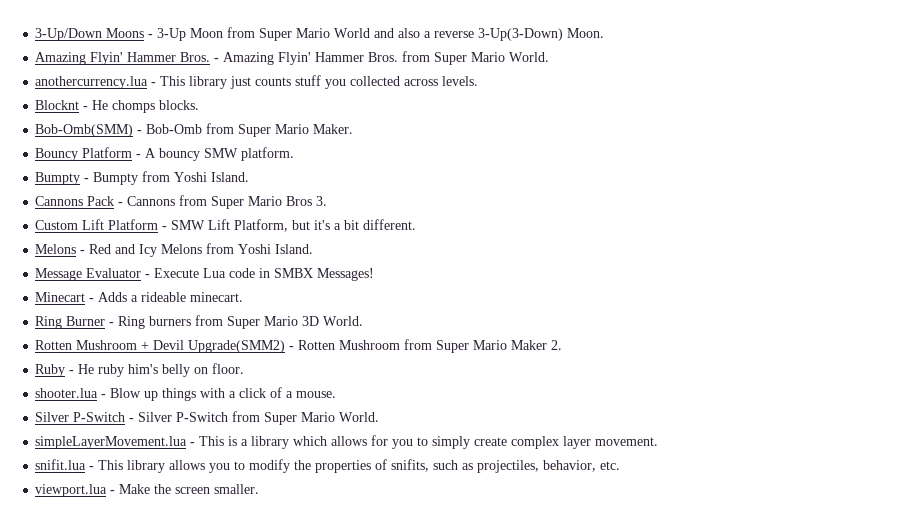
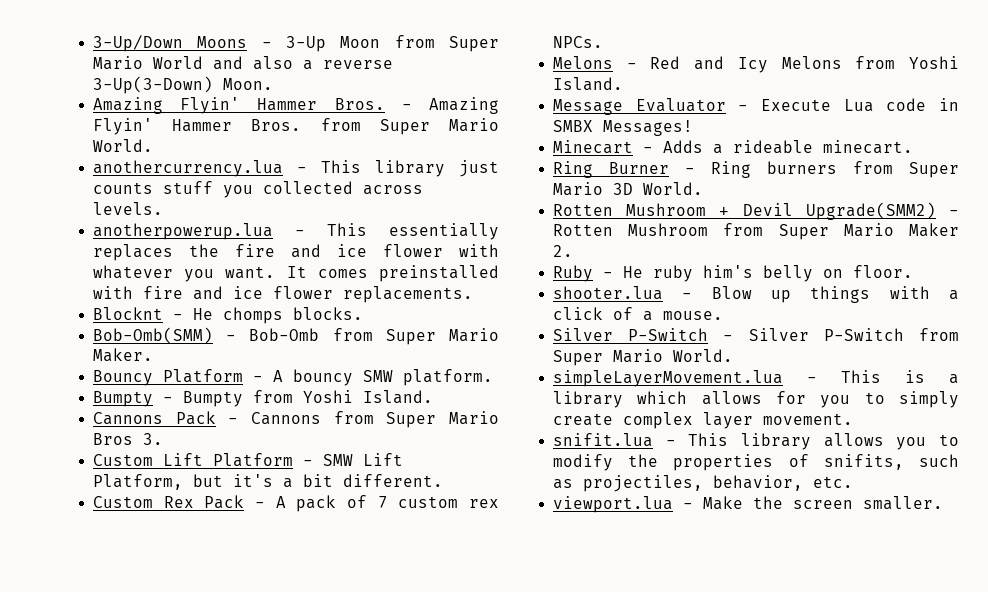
(479, 81) none -> [93,223,499,240] [93,244,499,261] [93,265,499,282] [93,286,474,303] // anotherpowerup.lua - This essentially replaces the fire and ice flower with whatever you want. It comes preinstalled with fire and ice flower replacements.
(417, 224) none -> [93,495,499,512] [553,36,604,48] // Custom Rex Pack - A pack of 7 custom rex NPCs.

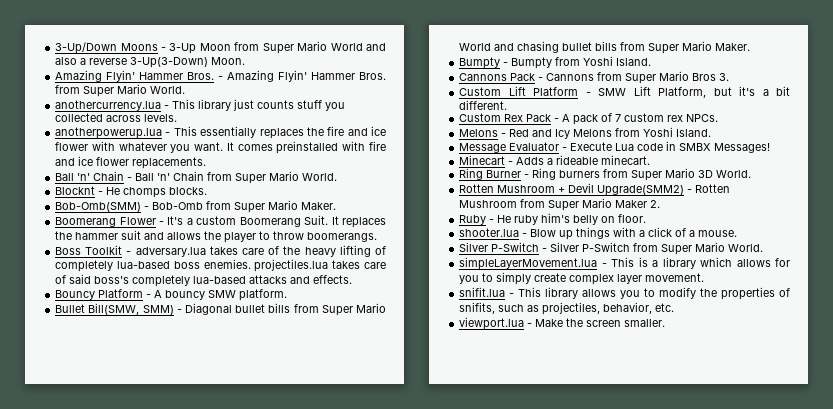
(474, 294) none -> [55,171,338,184] // Ball 'n' Chain - Ball 'n' Chain from Super Mario World.
(154, 355) none -> [55,215,387,228] [55,230,378,243] [55,245,386,257] [55,259,386,272] [55,274,353,287] // Boomerang Flower - It's a custom Boomerang Suit. It replaces the hammer suit and allows the player to throw boomerangs. // Boss Toolkit - adversary.lua takes care of the heavy lifting of completely lua-based boss enemies. projectiles.lua takes care of said boss's completely lua-based attacks and effects.
(494, 377) none -> [55,303,386,316] [459,41,751,54] // Bullet Bill(SMW, SMM) - Diagonal bullet bills from Super Mario World and chasing bullet bills from Super Mario Maker.

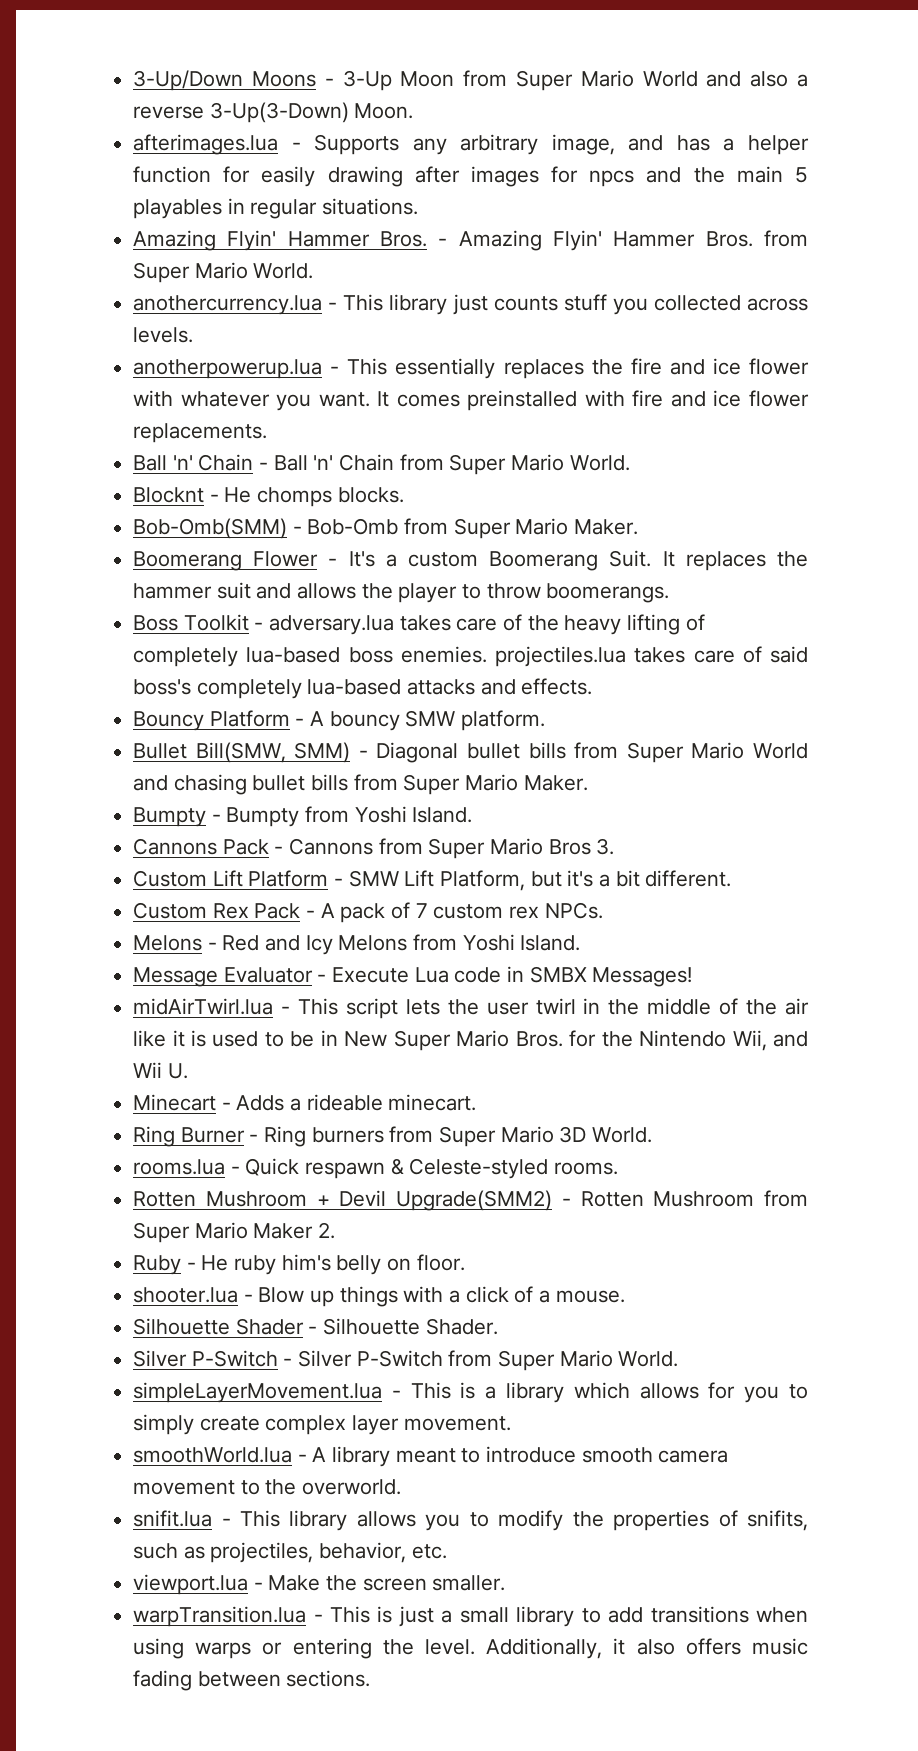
(246, 61) none -> [133,134,809,155] [133,166,808,187] [133,198,419,219] // afterimages.lua - Supports any arbitrary image, and has a helper function for easily drawing after images for npcs and the main 5 playables in regular situations.
(771, 148) none -> [133,998,809,1019] [133,1030,808,1051] [133,1062,188,1079] // midAirTwirl.lua - This script lets the user twirl in the middle of the air like it is used to be in New Super Mario Bros. for the Nintendo Wii, and Wii U.
(752, 174) none -> [133,1158,619,1179] // rooms.lua - Quick respawn & Celeste-styled rooms.
(738, 233) none -> [133,1318,498,1335] // Silhouette Shader - Silhouette Shader.
(705, 277) none -> [133,1446,729,1467] [133,1479,402,1495] // smoothWorld.lua - A library meant to introduce smooth camera movement to the overworld.
(666, 323) none -> [133,1606,808,1627] [133,1638,808,1659] [133,1670,371,1691] // warpTransition.lua - This is just a small library to add transitions when using warps or entering the level. Additionally, it also offers music fading between sections.

